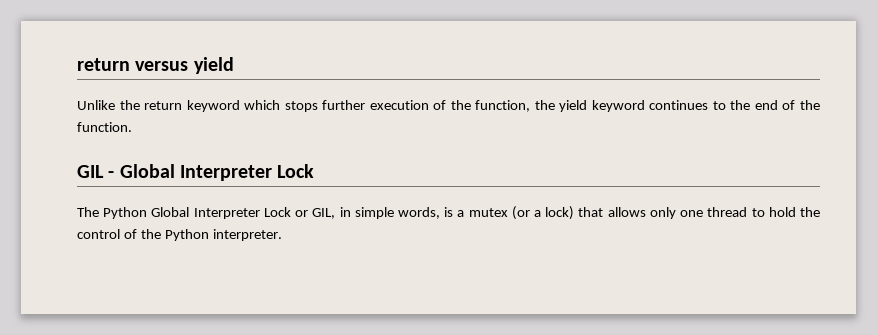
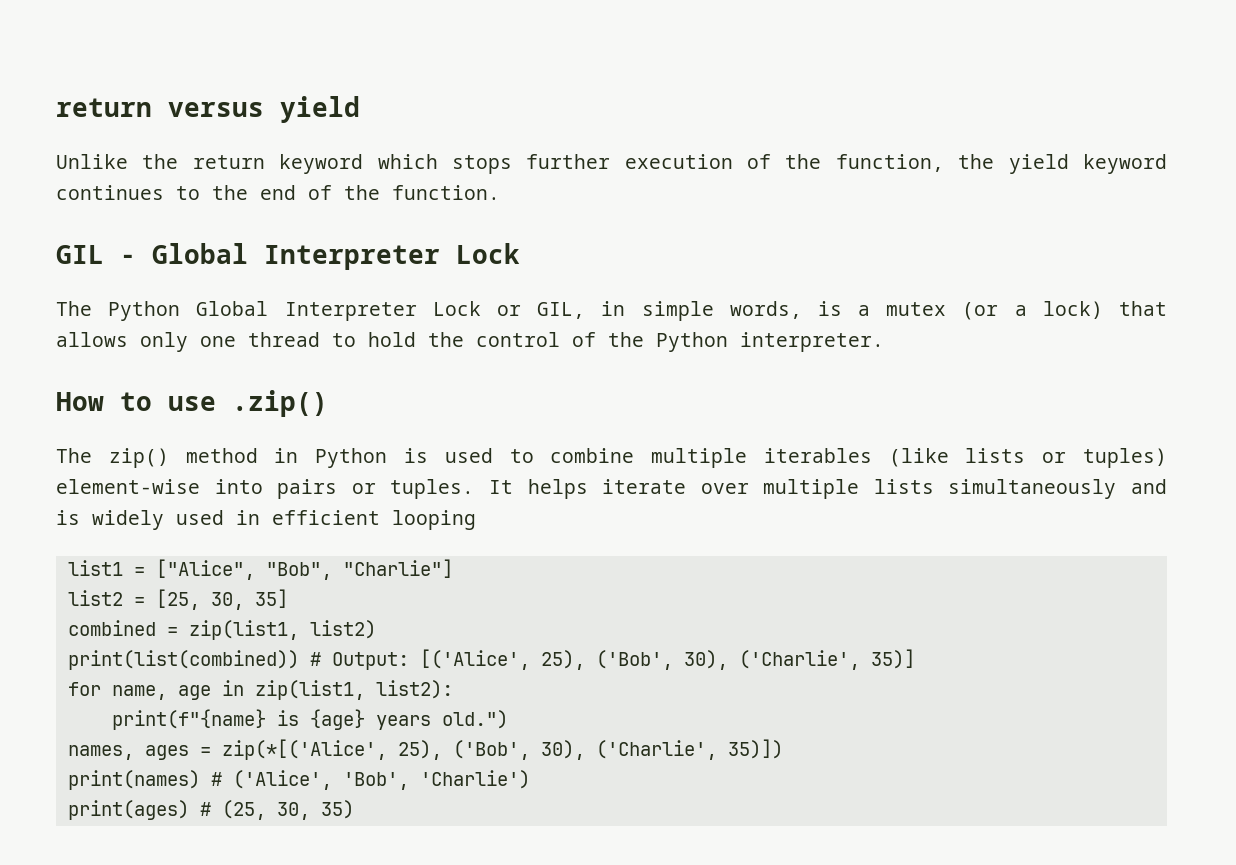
(282, 235) none -> [56,390,328,417] [56,448,1168,468] [56,479,1168,499] [56,510,476,530] [67,559,453,580] [67,589,288,610] [67,620,376,640] [67,649,915,670] [67,680,453,700] [111,709,508,730] [67,739,783,760] [67,770,530,790] [67,800,354,820] // How to use .zip() // The zip() method in Python is used to combine multiple iterables (like lists or tuples) element-wise into pairs or tuples. It helps iterate over multiple lists simultaneously and is widely used in efficient looping // list1 = ["Alice", "Bob", "Charlie"] // list2 = [25, 30, 35] // combined = zip(list1, list2) // print(list(combined)) # Output: [('Alice', 25), ('Bob', 30), ('Charlie', 35)] // for name, age in zip(list1, list2): // print(f"{name} is {age} years old.") // names, ages = zip(*[('Alice', 25), ('Bob', 30), ('Charlie', 35)]) // print(names) # ('Alice', 'Bob', 'Charlie') // print(ages) # (25, 30, 35)

